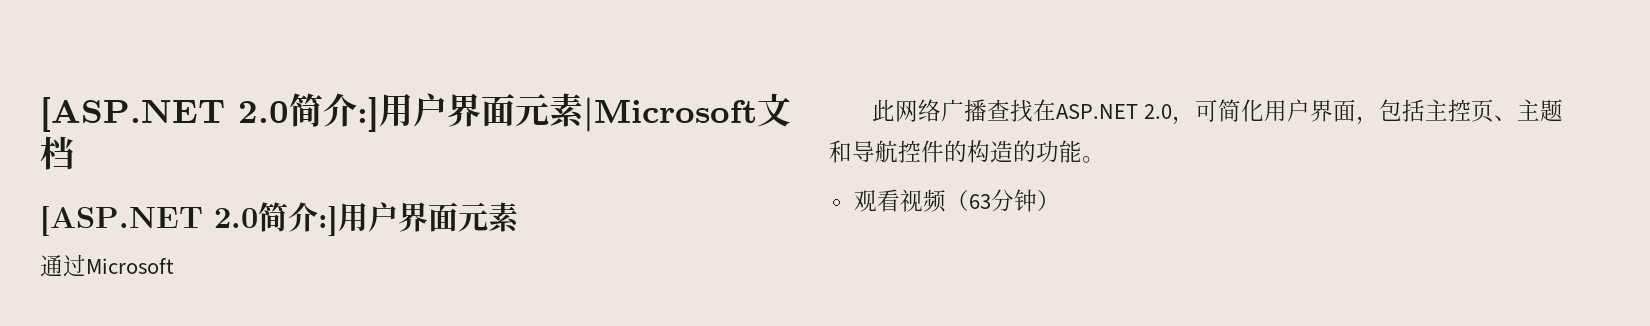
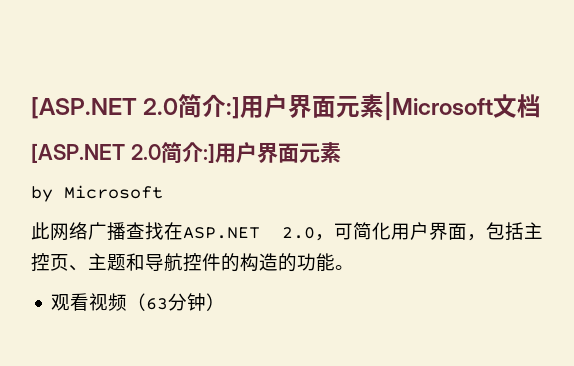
[40,254,86,277] 通过 -> [31,186,53,202] by

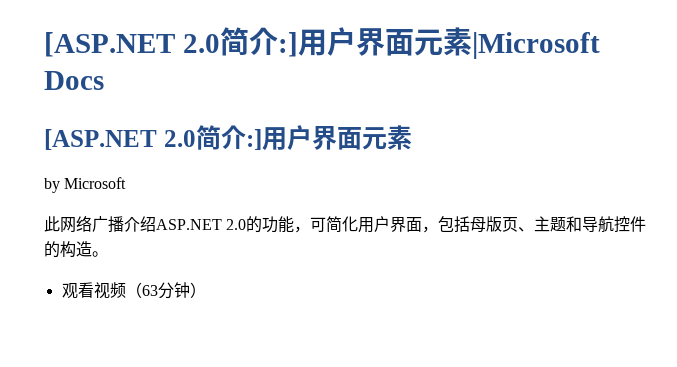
[493,94,542,118] 文档 -> [44,71,104,90] Docs
[126,222,183,240] 查找在 -> [124,216,156,232] 介绍
(315, 233) none -> [246,216,295,233] 的功能
[524,222,543,239] [31,253,50,272] 主控 -> [470,216,503,233] 母版
[278,253,335,272] 的功能 -> (92, 249) none

